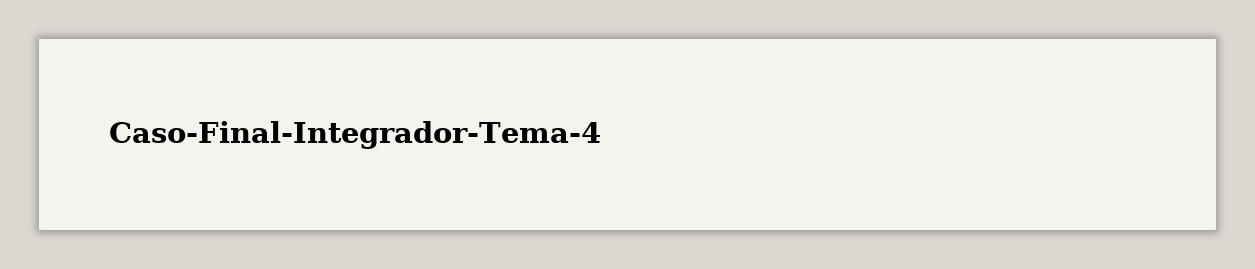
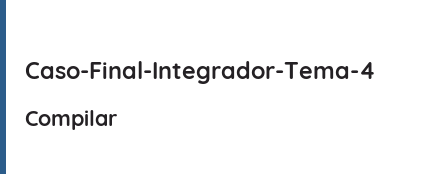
(601, 135) none -> [25,110,117,130] // Compilar

